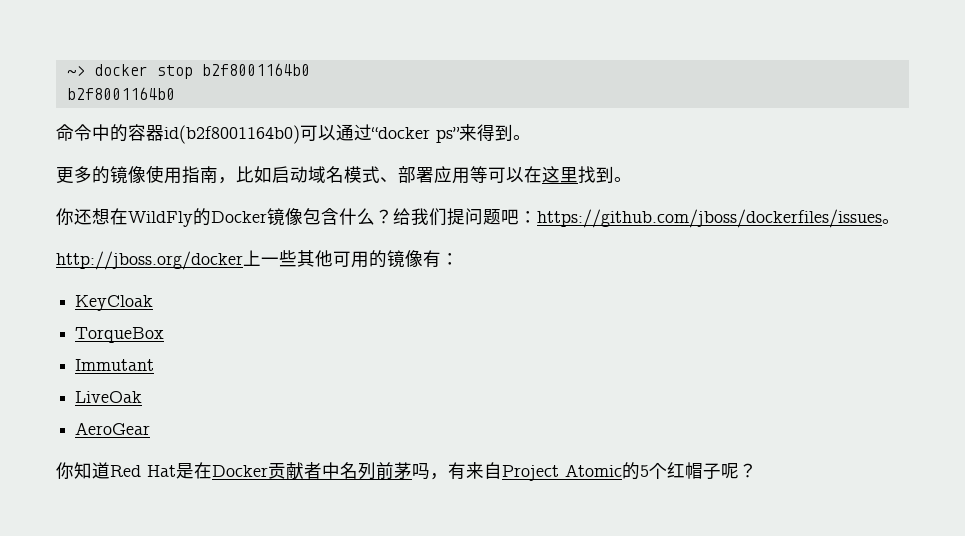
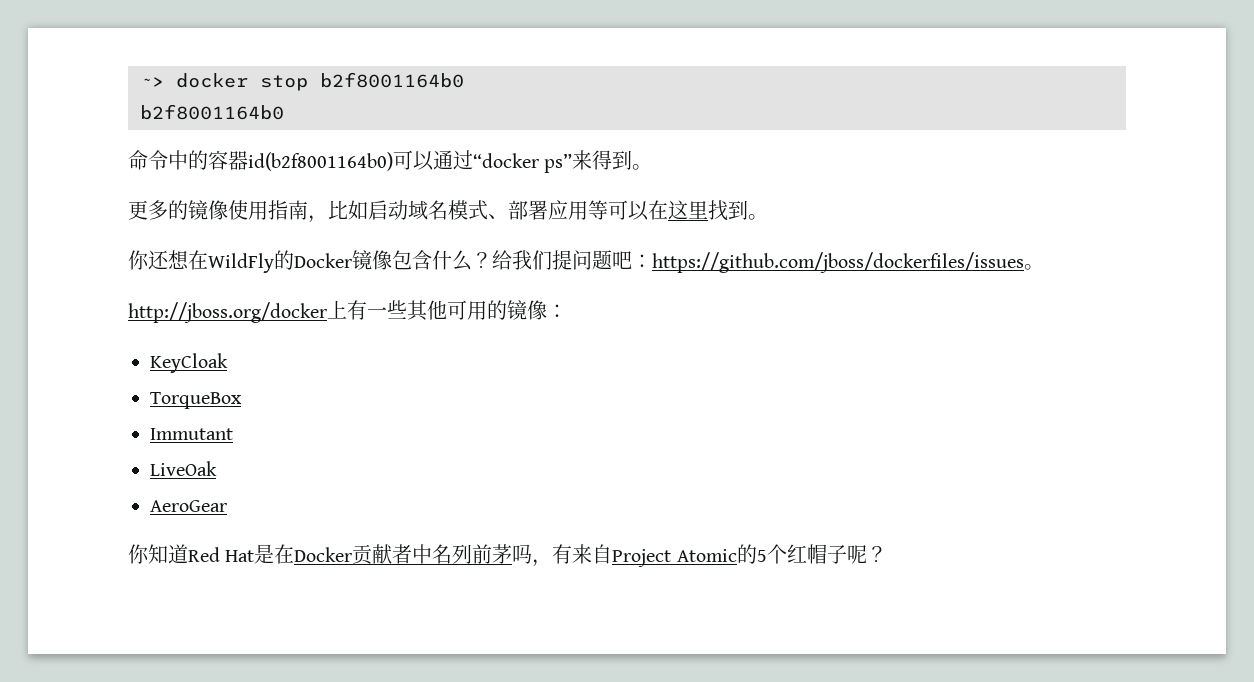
(261, 258) none -> [347,300,367,320] 有
[423,250,441,268] 有 -> (547, 310) none

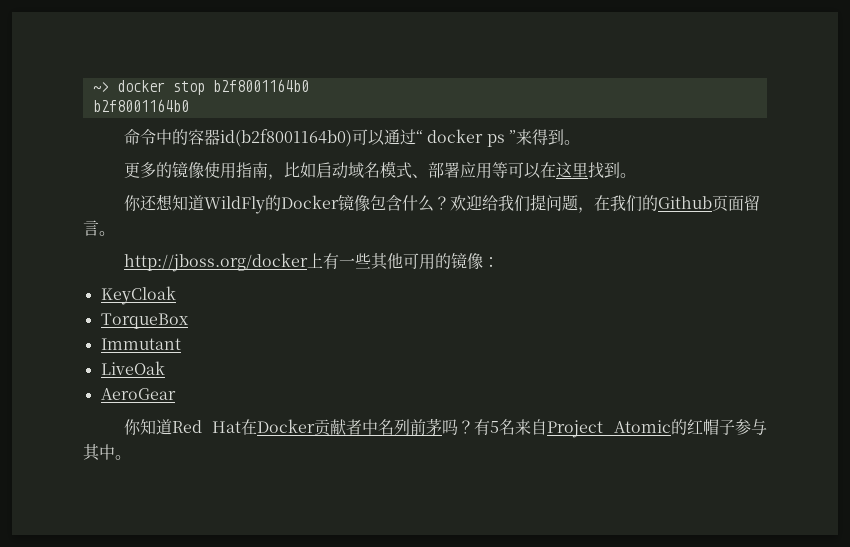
[473,153,573,173] “docker ps” -> [415,129,516,147] “ docker ps ”
[188,250,208,270] 在 -> [171,195,204,211] 知道
(492, 260) none -> [449,195,482,211] 欢迎
[612,251,1024,273] 吧：https://github.com/jboss/dockerfiles/issues -> [577,195,760,213] [83,220,99,236] ，在我们的Github页面留言
[254,544,275,564] 是 -> (242, 427) none
[532,544,573,567] ，有 -> [458,419,516,435] ？有5名
[756,544,887,564] 5个红帽子呢？ -> [687,419,767,435] [83,444,131,461] 红帽子参与其中。

